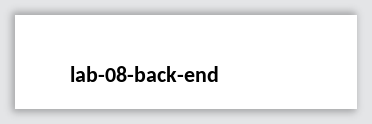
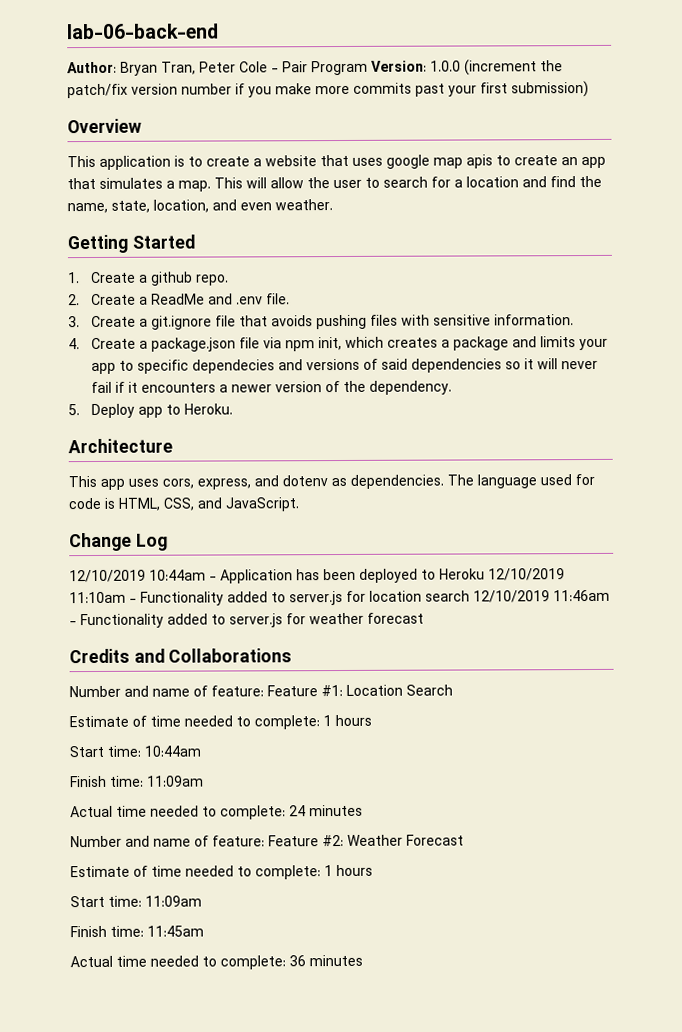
[70,66,219,82] lab-08-back-end -> [67,23,219,40] [67,59,563,76] [67,81,589,99] [67,118,142,134] [67,154,606,170] [67,175,602,192] [67,199,333,214] [67,234,195,254] [68,271,229,286] [68,293,290,306] [68,314,574,330] [68,336,608,352] [90,358,598,375] [90,380,452,395] [68,403,233,419] [68,438,173,454] [68,473,595,490] [68,497,299,512] [69,532,168,552] [69,568,565,584] [69,589,610,606] [69,612,424,629] [69,648,293,664] [69,684,453,698] [69,714,372,730] [69,745,201,758] [70,775,204,788] [70,804,363,820] [70,834,464,848] [70,864,373,880] [70,895,202,908] [70,925,204,938] [70,954,363,970] lab-06-back-end // Author: Bryan Tran, Peter Cole - Pair Program Version: 1.0.0 (increment the patch/fix version number if you make more commits past your first submission) // Overview // This application is to create a website that uses google map apis to create an app that simulates a map. This will allow the user to search for a location and find the name, state, location, and even weather. // Getting Started // 1. Create a github repo. // 2. Create a ReadMe and .env file. // 3. Create a git.ignore file that avoids pushing files with sensitive information. // 4. Create a package.json file via npm init, which creates a package and limits your app to specific dependecies and versions of said dependencies so it will never fail if it encounters a newer version of the dependency. // 5. Deploy app to Heroku. // Architecture // This app uses cors, express, and dotenv as dependencies. The language used for code is HTML, CSS, and JavaScript. // Change Log // 12/10/2019 10:44am - Application has been deployed to Heroku 12/10/2019 11:10am - Functionality added to server.js for location search 12/10/2019 11:46am - Functionality added to server.js for weather forecast // Credits and Collaborations // Number and name of feature: Feature #1: Location Search // Estimate of time needed to complete: 1 hours // Start time: 10:44am // Finish time: 11:09am // Actual time needed to complete: 24 minutes // Number and name of feature: Feature #2: Weather Forecast // Estimate of time needed to complete: 1 hours // Start time: 11:09am // Finish time: 11:45am // Actual time needed to complete: 36 minutes

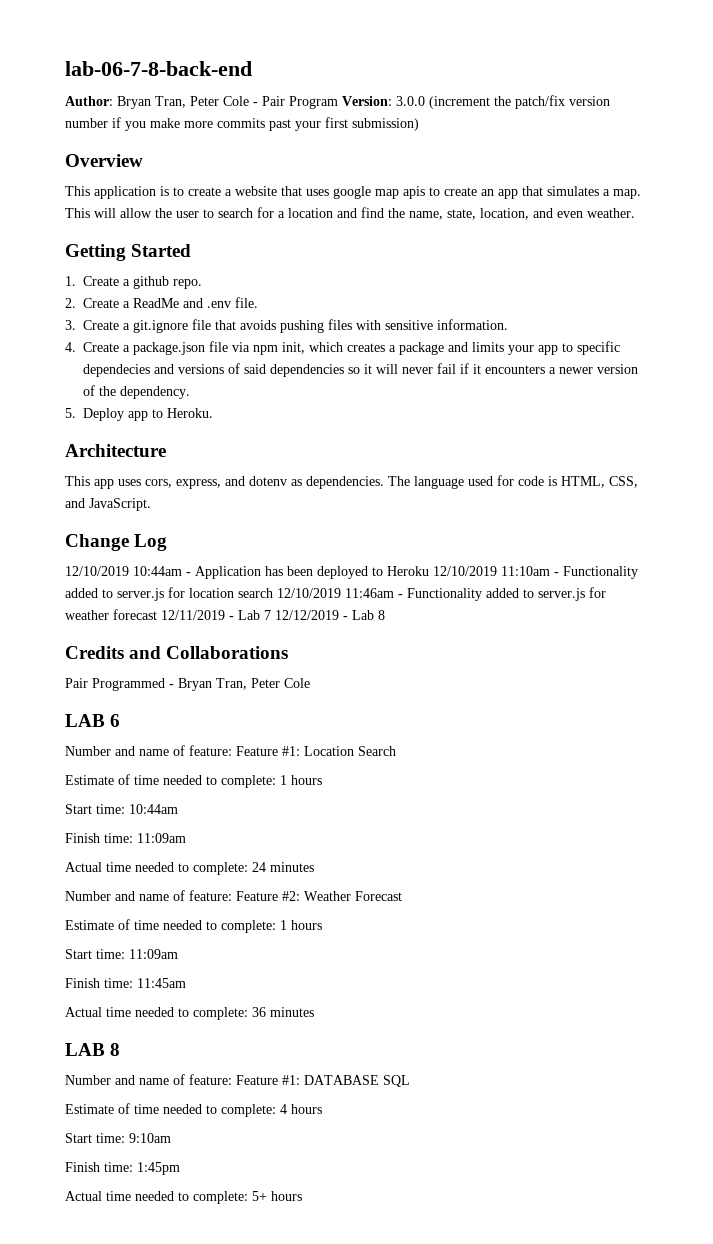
[67,23,219,40] lab-06-back-end -> [65,61,252,76] lab-06-7-8-back-end
[430,60,461,72] 1.0.0 -> [396,96,425,106] 3.0.0
[69,648,293,664] // Credits and Collaborations -> [161,610,385,620] [65,646,289,659] [65,678,310,691] [65,714,121,727] 12/11/2019 - Lab 7 12/12/2019 - Lab 8 // Credits and Collaborations // Pair Programmed - Bryan Tran, Peter Cole // LAB 6
(363, 960) none -> [65,1043,121,1056] [65,1074,410,1087] [65,1103,322,1117] [65,1133,171,1143] [65,1162,180,1175] [65,1191,302,1204] // LAB 8 // Number and name of feature: Feature #1: DATABASE SQL // Estimate of time needed to complete: 4 hours // Start time: 9:10am // Finish time: 1:45pm // Actual time needed to complete: 5+ hours

